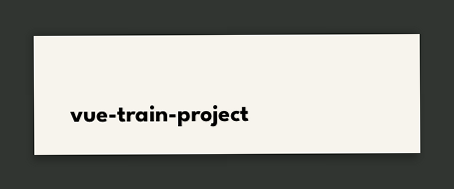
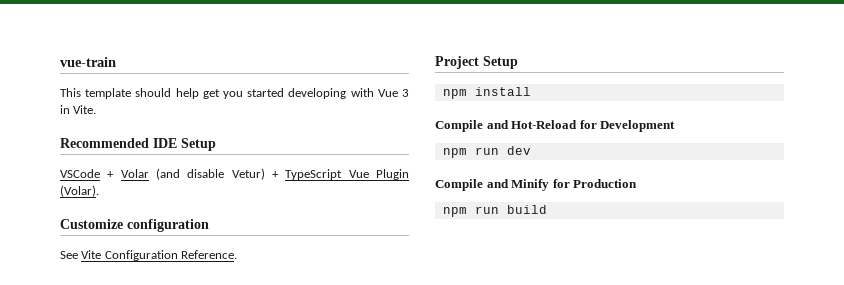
[70,104,250,128] vue-train-project -> [60,57,116,67] [60,88,409,99] [60,105,97,114] [60,138,216,151] [60,168,409,180] [60,185,99,197] [60,219,209,232] [60,250,238,261] [435,56,518,69] [442,87,531,99] [435,120,676,132] [442,146,531,158] [435,179,638,191] [442,205,547,217] vue-train // This template should help get you started developing with Vue 3 in Vite. // Recommended IDE Setup // VSCode + Volar (and disable Vetur) + TypeScript Vue Plugin (Volar). // Customize configuration // See Vite Configuration Reference. // Project Setup // npm install // Compile and Hot-Reload for Development // npm run dev // Compile and Minify for Production // npm run build

